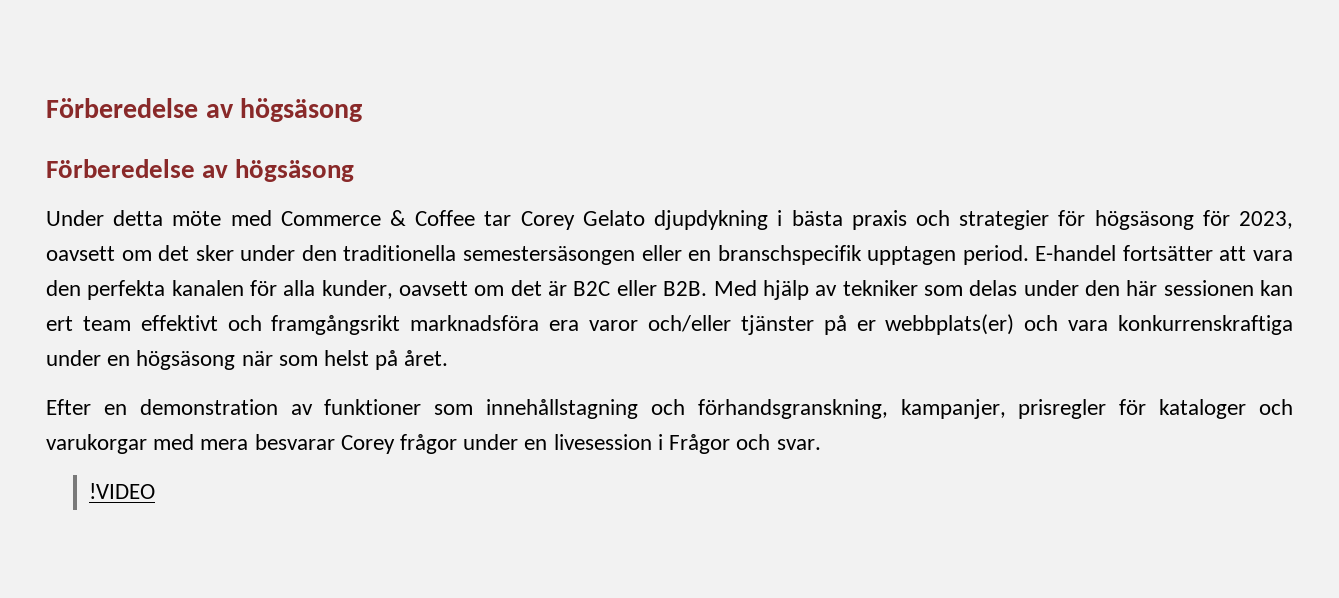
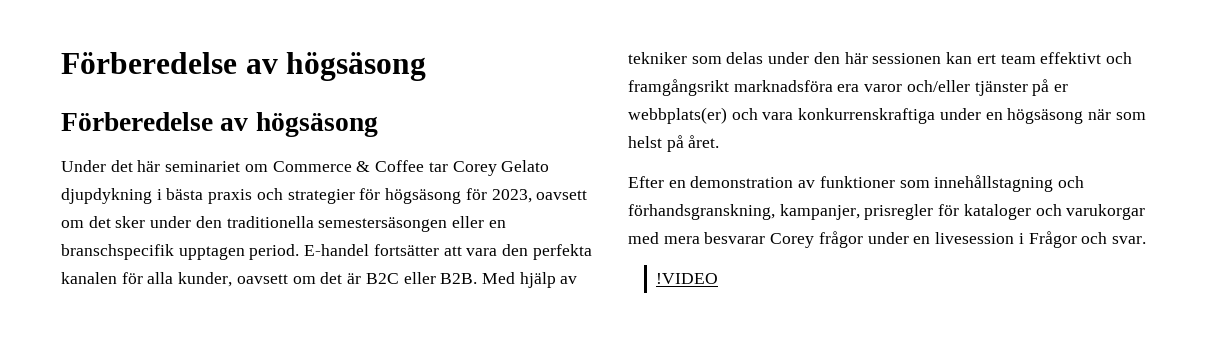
[113,210,272,226] detta möte med -> [110,160,268,172] det här seminariet om

